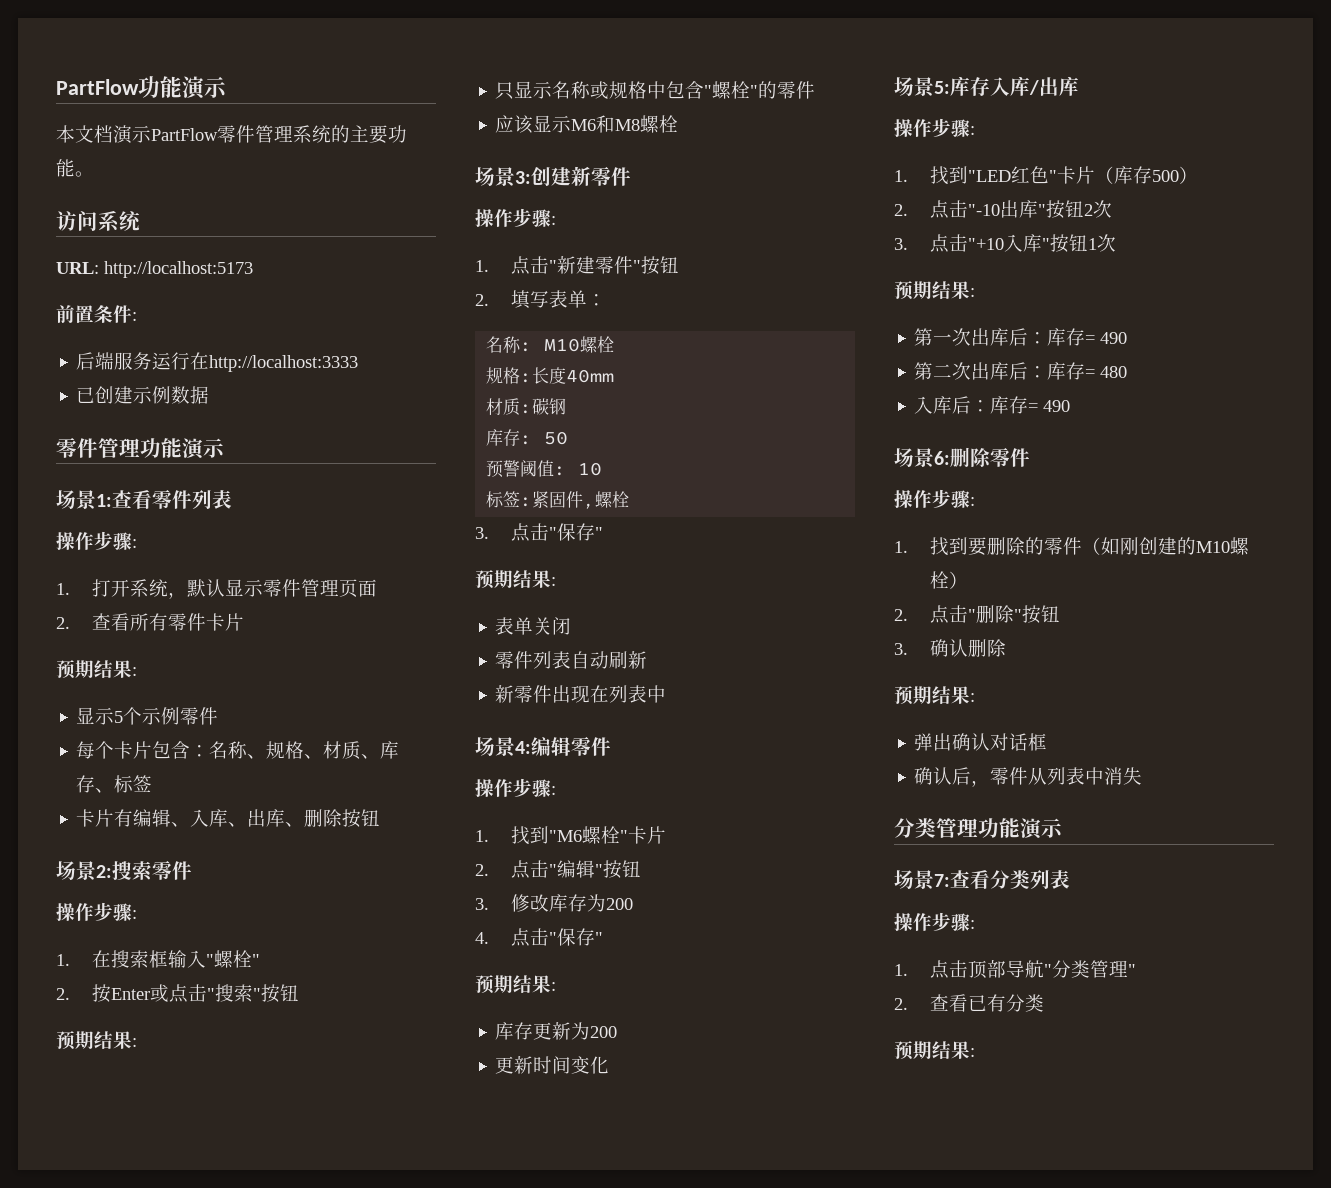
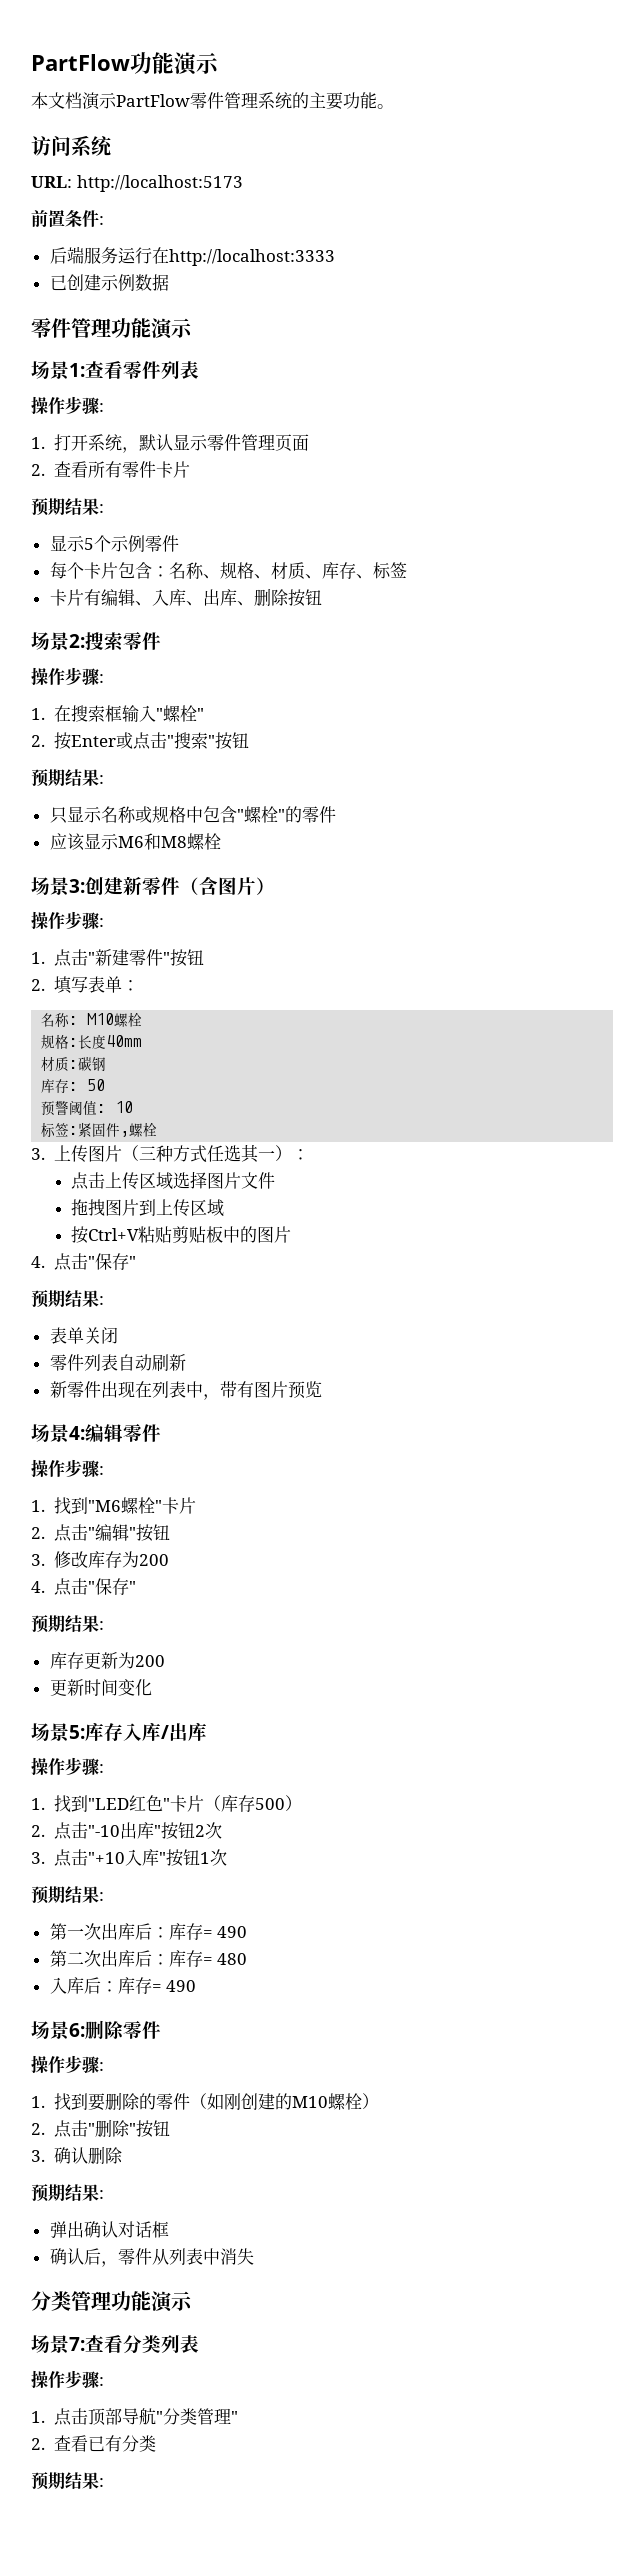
(631, 176) none -> [180,876,275,895] （含图片）
(489, 533) none -> [53,1144,309,1163] [71,1171,276,1190] [71,1199,225,1217] [71,1226,292,1244] [31,1256,45,1268] 上传图片（三种方式任选其一）： // 点击上传区域选择图片文件 // 拖拽图片到上传区域 // 按Ctrl+V粘贴剪贴板中的图片 // 4.
(667, 694) none -> [202,1381,322,1400] ，带有图片预览

